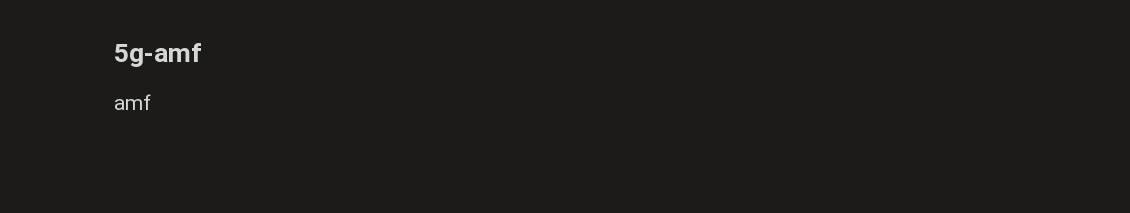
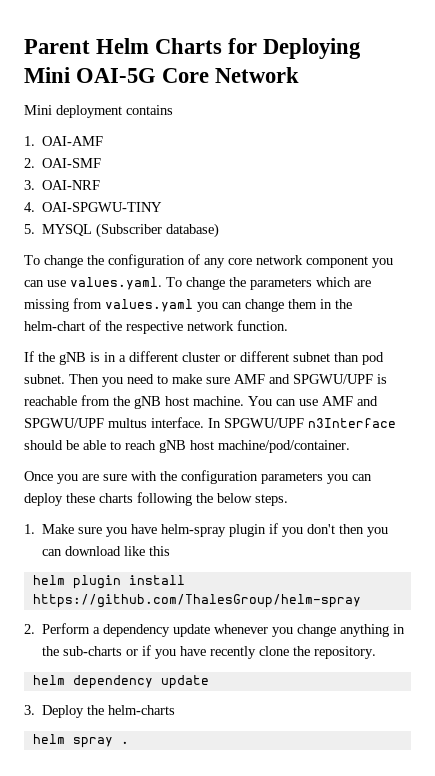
[114,43,202,67] [114,94,151,110] 5g-amf // amf -> [24,38,362,59] [24,67,300,83] [24,105,173,118] [24,136,104,146] [24,158,102,168] [24,180,101,190] [24,202,163,212] [24,223,220,238] [24,254,393,268] [24,277,371,290] [24,298,352,312] [24,320,288,334] [24,351,384,365] [24,374,387,387] [24,395,378,409] [24,417,396,428] [24,440,350,453] [24,470,372,484] [24,492,288,506] [24,523,389,537] [42,546,171,556] [32,575,185,589] [32,594,361,608] [24,623,406,637] [42,645,377,659] [32,675,209,689] [24,705,176,718] [32,734,129,748] Parent Helm Charts for Deploying Mini OAI-5G Core Network // Mini deployment contains // 1. OAI-AMF // 2. OAI-SMF // 3. OAI-NRF // 4. OAI-SPGWU-TINY // 5. MYSQL (Subscriber database) // To change the configuration of any core network component you can use values.yaml. To change the parameters which are missing from values.yaml you can change them in the helm-chart of the respective network function. // If the gNB is in a different cluster or different subnet than pod subnet. Then you need to make sure AMF and SPGWU/UPF is reachable from the gNB host machine. You can use AMF and SPGWU/UPF multus interface. In SPGWU/UPF n3Interface should be able to reach gNB host machine/pod/container. // Once you are sure with the configuration parameters you can deploy these charts following the below steps. // 1. Make sure you have helm-spray plugin if you don't then you can download like this // helm plugin install https://github.com/ThalesGroup/helm-spray // 2. Perform a dependency update whenever you change anything in the sub-charts or if you have recently clone the repository. // helm dependency update // 3. Deploy the helm-charts // helm spray .

